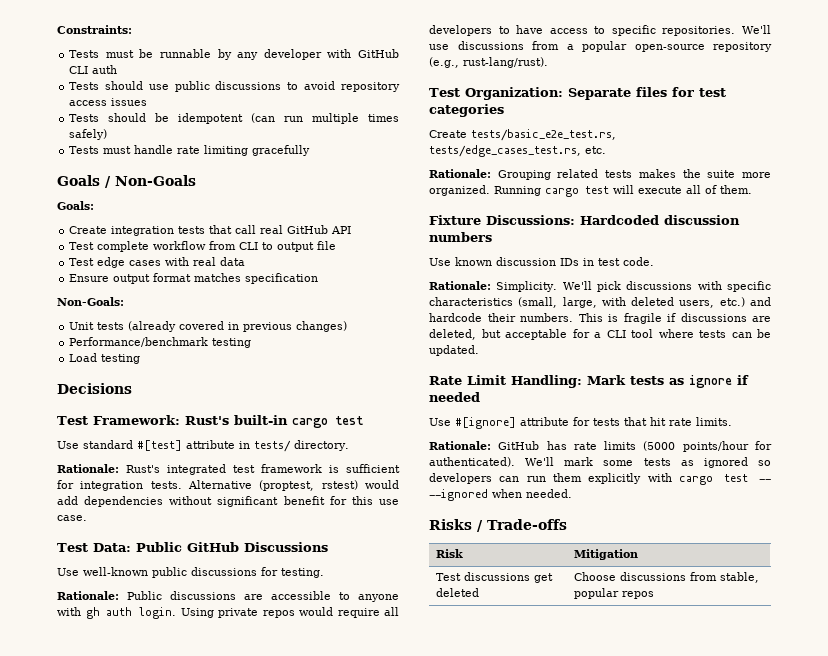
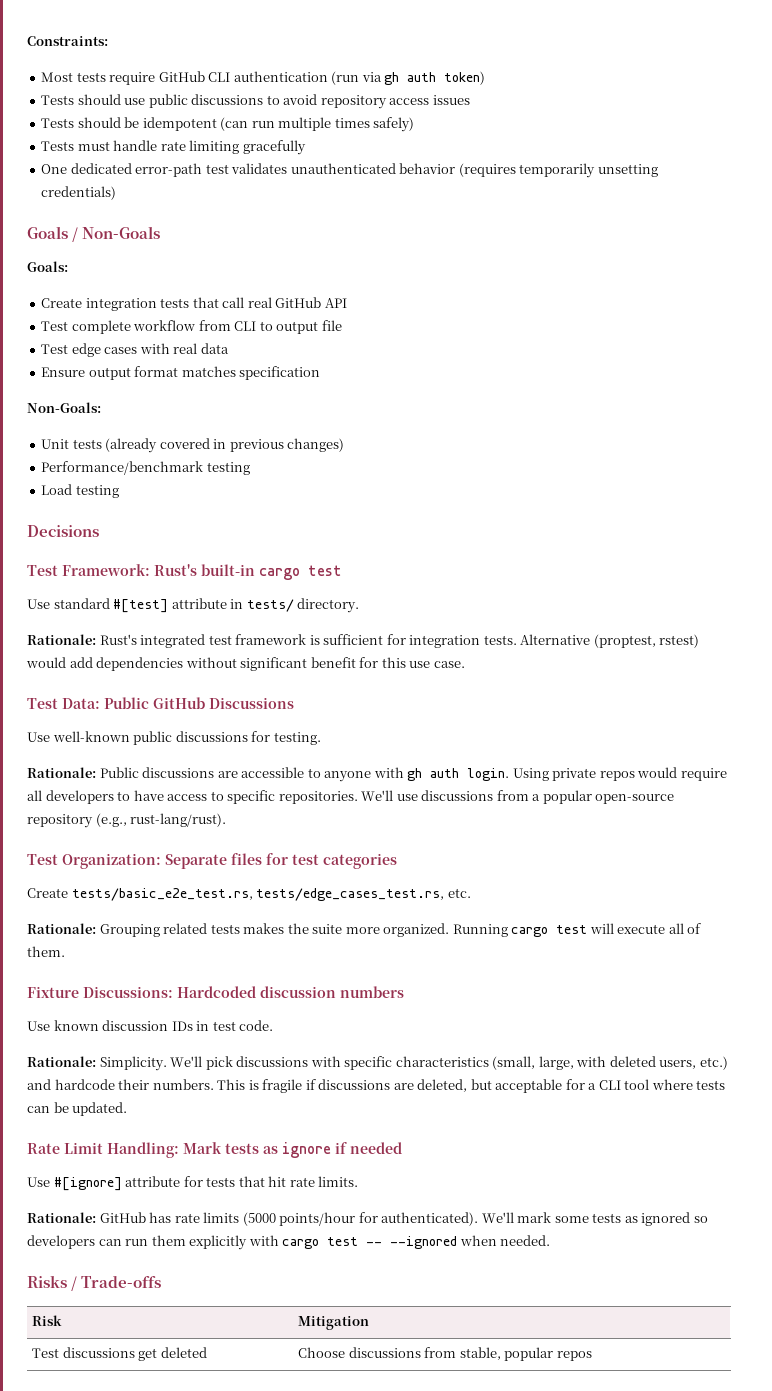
[69,49,400,60] [69,65,118,74] Tests must be runnable by any developer with GitHub CLI auth -> [41,71,486,85] Most tests require GitHub CLI authentication (run via gh auth token)
(311, 150) none -> [41,163,658,178] [41,186,117,200] // One dedicated error-path test validates unauthenticated behavior (requires temporarily unsetting credentials)

